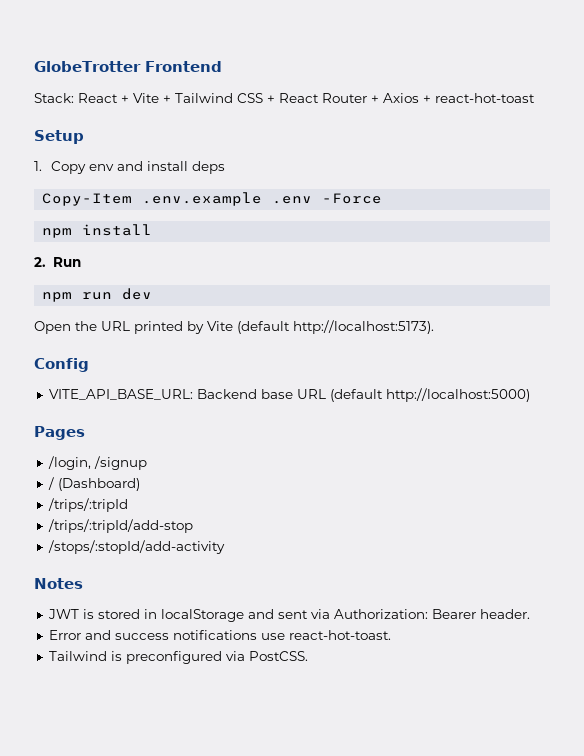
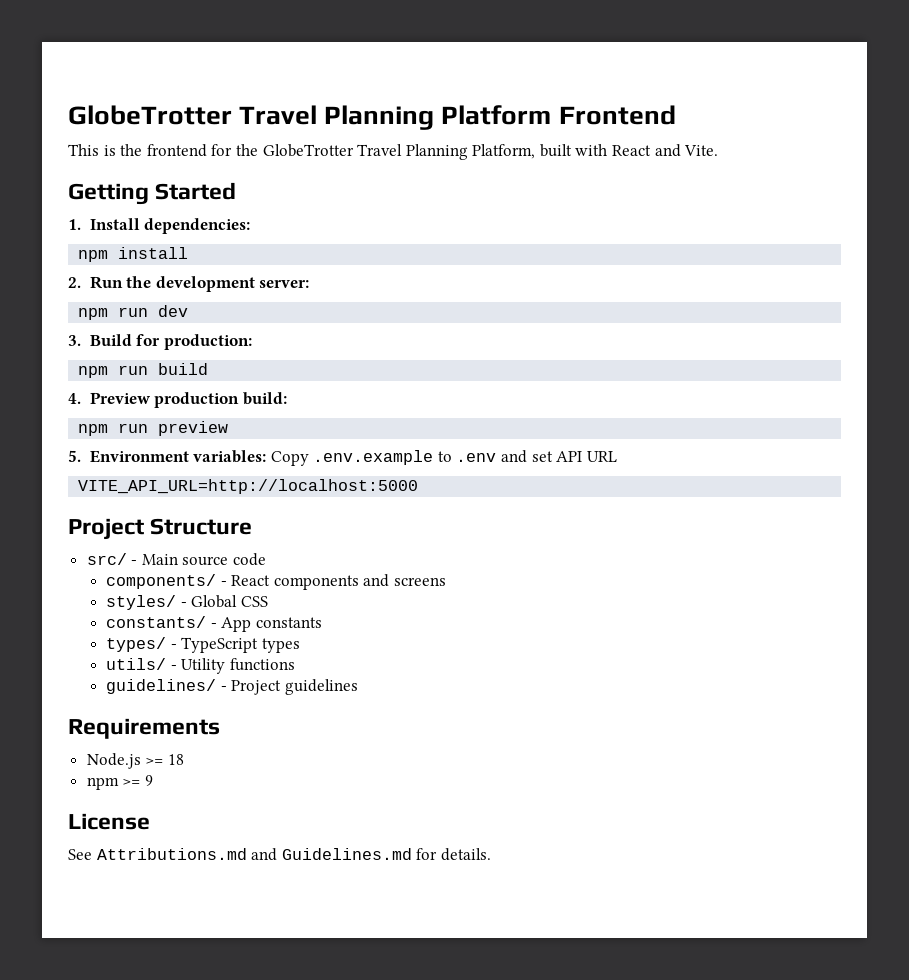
[34,61,222,72] [34,93,535,103] [34,130,84,144] [34,161,226,174] [42,192,383,206] GlobeTrotter Frontend // Stack: React + Vite + Tailwind CSS + React Router + Axios + react-hot-toast // Setup // 1. Copy env and install deps // Copy-Item .env.example .env -Force -> [68,105,676,130] [68,144,719,160] [68,182,237,205] [68,218,251,234] GlobeTrotter Travel Planning Platform Frontend // This is the frontend for the GlobeTrotter Travel Planning Platform, built with React and Vite. // Getting Started // 1. Install dependencies:
(81, 262) none -> [126,276,310,292] the development server:
[34,320,434,334] [34,358,89,372] [48,388,530,402] [34,426,85,440] [47,456,147,470] [47,477,140,491] [47,498,128,512] [47,519,193,533] [47,540,225,554] [34,578,83,589] [47,609,530,622] [48,630,391,640] [48,651,308,664] Open the URL printed by Vite (default http://localhost:5173). // Config // VITE_API_BASE_URL: Backend base URL (default http://localhost:5000) // Pages // /login, /signup // / (Dashboard) // /trips/:tripId // /trips/:tripId/add-stop // /stops/:stopId/add-activity // Notes // JWT is stored in localStorage and sent via Authorization: Bearer header. // Error and success notifications use react-hot-toast. // Tailwind is preconfigured via PostCSS. -> [68,334,252,350] [78,363,209,378] [68,392,287,408] [78,421,229,436] [68,450,617,466] [78,479,419,494] [68,518,253,540] [86,553,267,566] [106,574,447,590] [106,595,268,610] [106,616,322,632] [106,637,300,653] [106,658,295,674] [106,679,358,695] [68,718,220,739] [86,753,184,769] [86,775,153,790] [68,813,150,830] [68,848,491,861] 3. Build for production: // npm run build // 4. Preview production build: // npm run preview // 5. Environment variables: Copy .env.example to .env and set API URL // VITE_API_URL=http://localhost:5000 // Project Structure // src/ - Main source code // components/ - React components and screens // styles/ - Global CSS // constants/ - App constants // types/ - TypeScript types // utils/ - Utility functions // guidelines/ - Project guidelines // Requirements // Node.js >= 18 // npm >= 9 // License // See Attributions.md and Guidelines.md for details.

